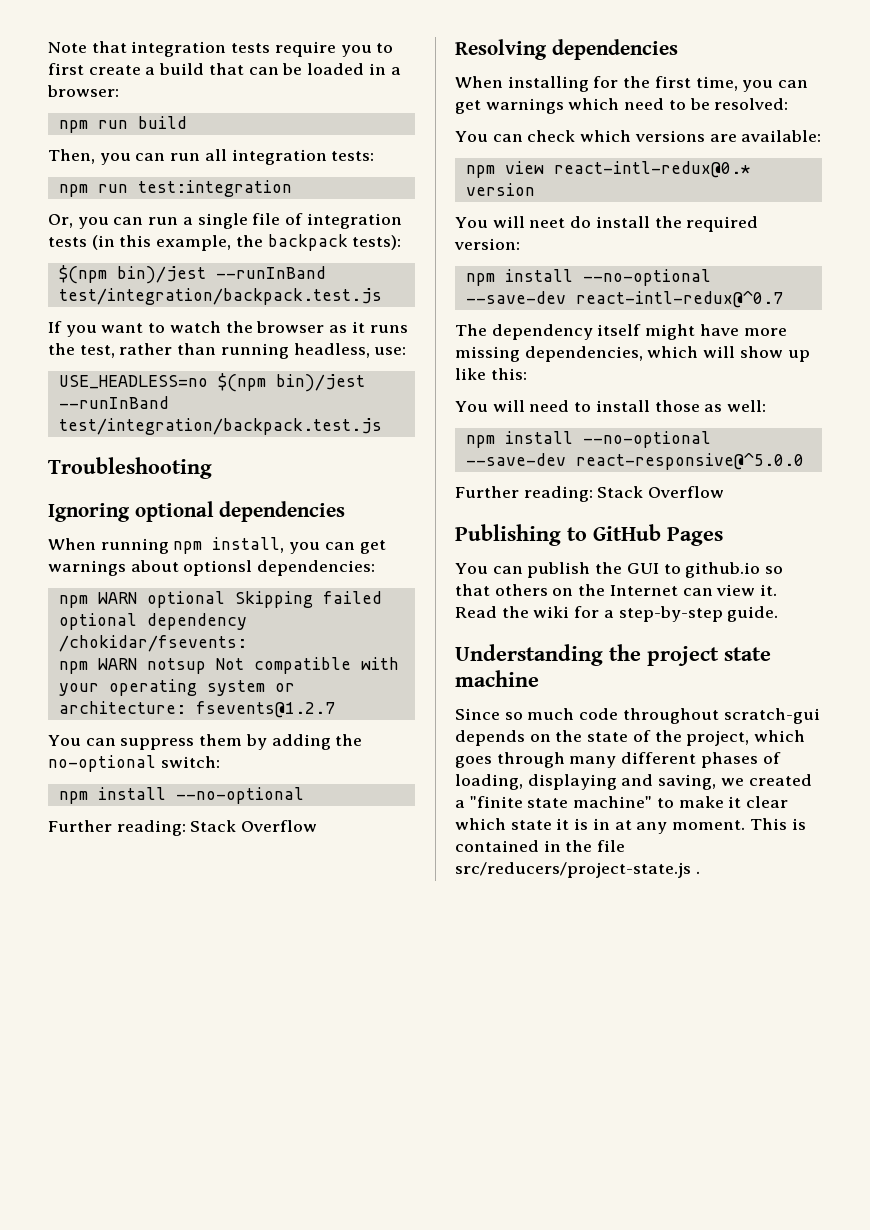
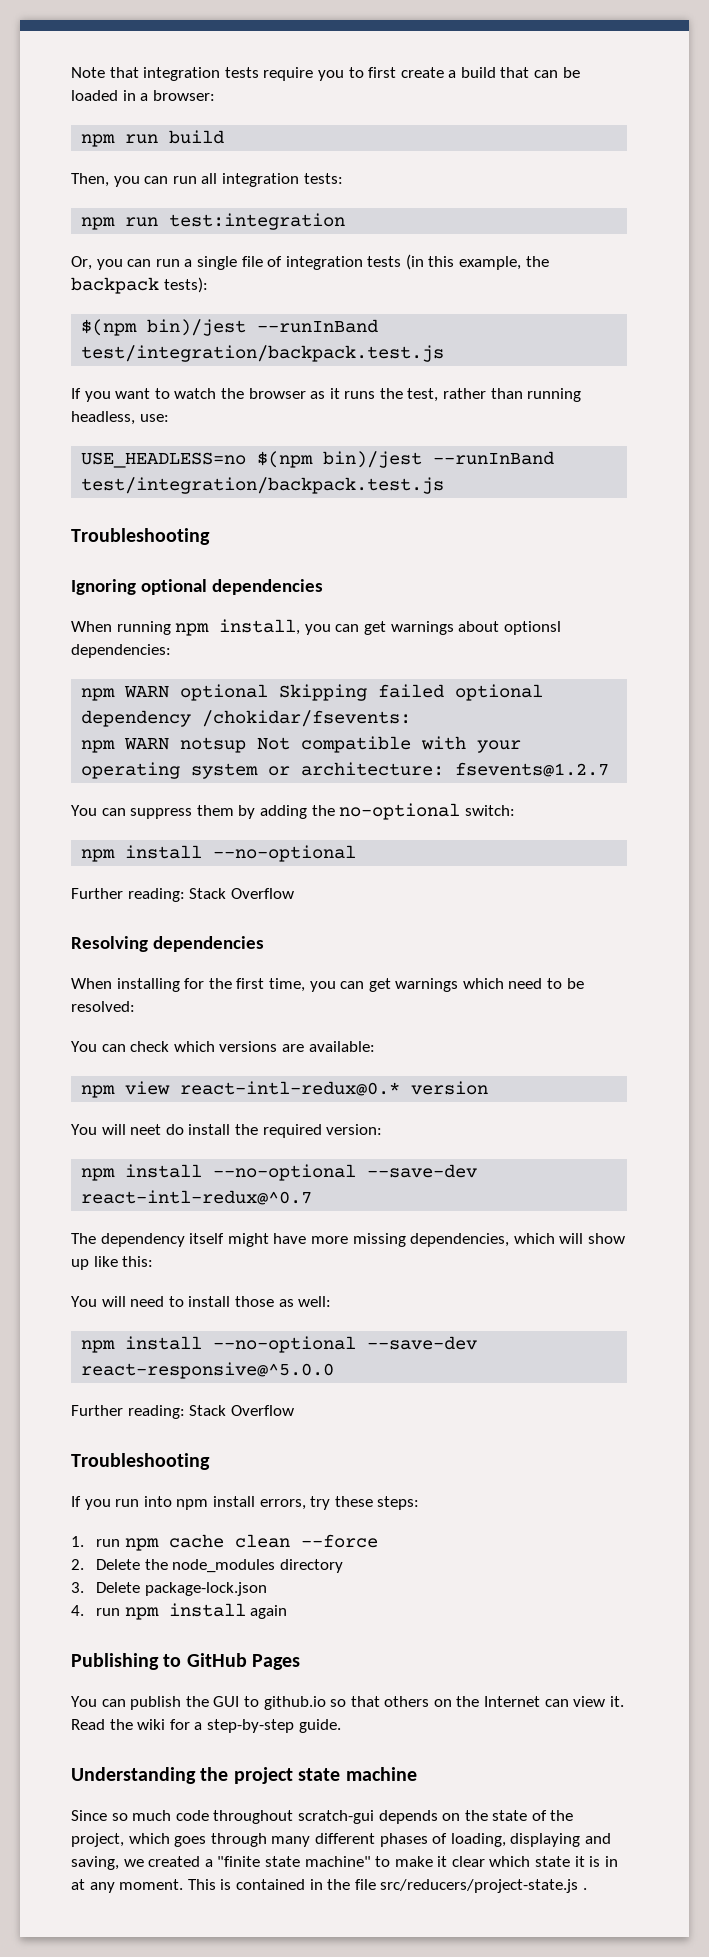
(725, 492) none -> [71,1453,210,1470] [71,1496,420,1510] [71,1534,378,1551] [71,1559,343,1573] [71,1582,267,1596] [71,1603,288,1620] // Troubleshooting // If you run into npm install errors, try these steps: // 1. run npm cache clean --force // 2. Delete the node_modules directory // 3. Delete package-lock.json // 4. run npm install again

